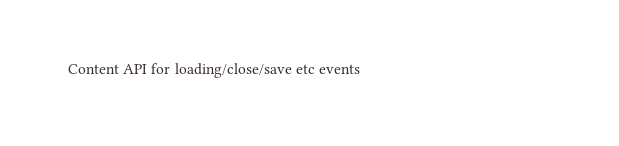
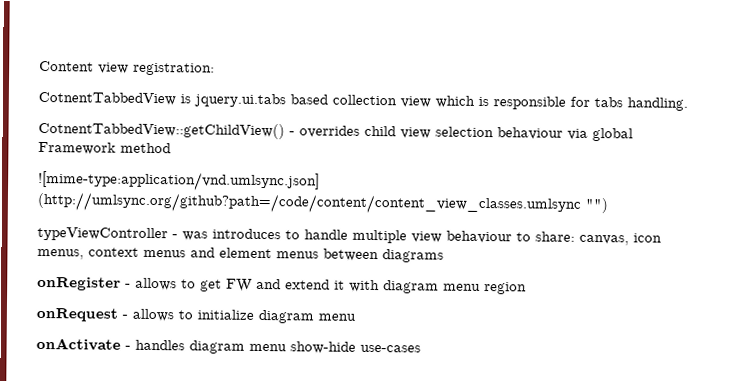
[123,63,360,78] API for loading/close/save etc events -> [98,62,215,76] [38,91,688,111] [38,121,633,142] [38,141,171,155] [38,170,320,192] [37,191,608,215] [37,226,662,246] [37,247,444,263] [37,276,527,295] [36,307,356,324] [36,337,421,354] view registration: // CotnentTabbedView is jquery.ui.tabs based collection view which is responsible for tabs handling. // CotnentTabbedView::getChildView() - overrides child view selection behaviour via global Framework method // ![mime-type:application/vnd.umlsync.json] (http://umlsync.org/github?path=/code/content/content_view_classes.umlsync "") // typeViewController - was introduces to handle multiple view behaviour to share: canvas, icon menus, context menus and element menus between diagrams // onRegister - allows to get FW and extend it with diagram menu region // onRequest - allows to initialize diagram menu // onActivate - handles diagram menu show-hide use-cases

